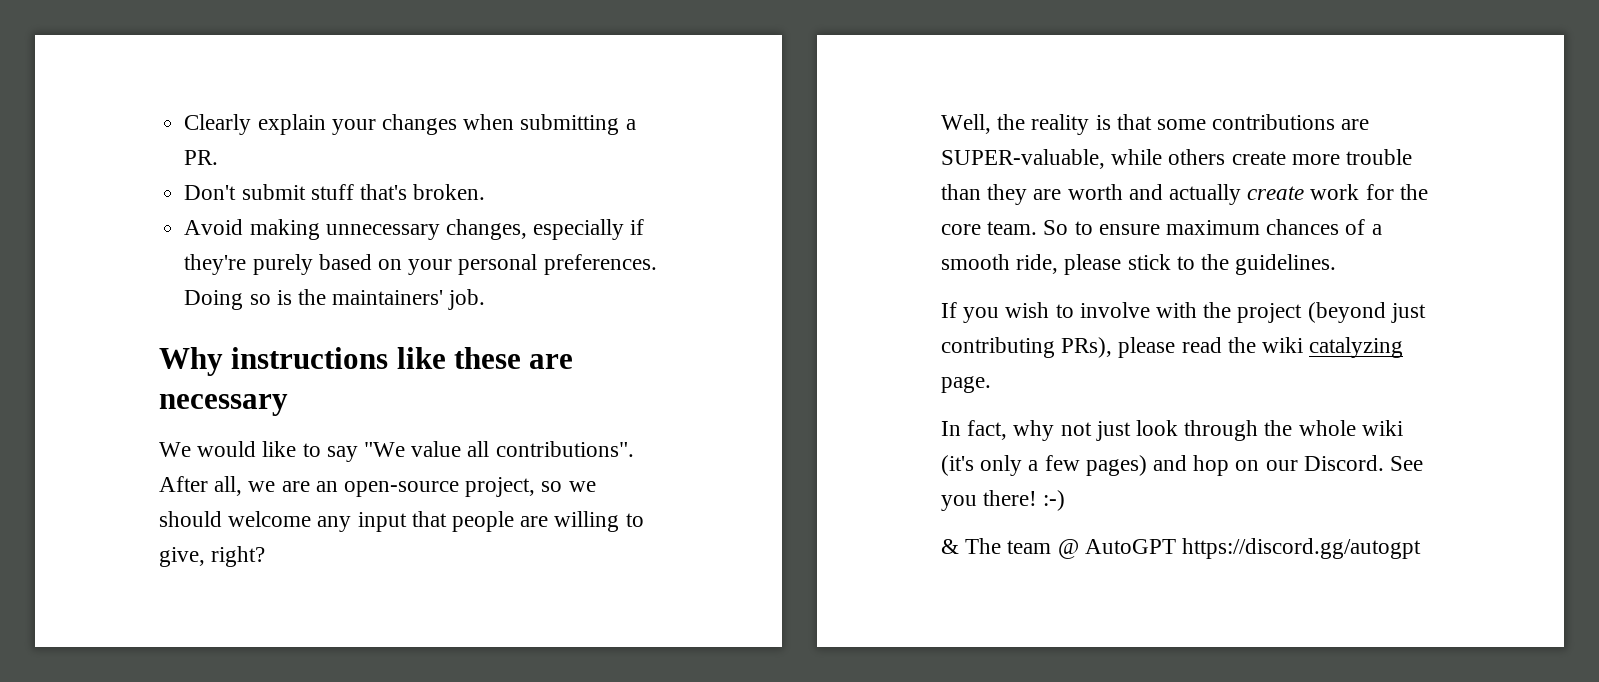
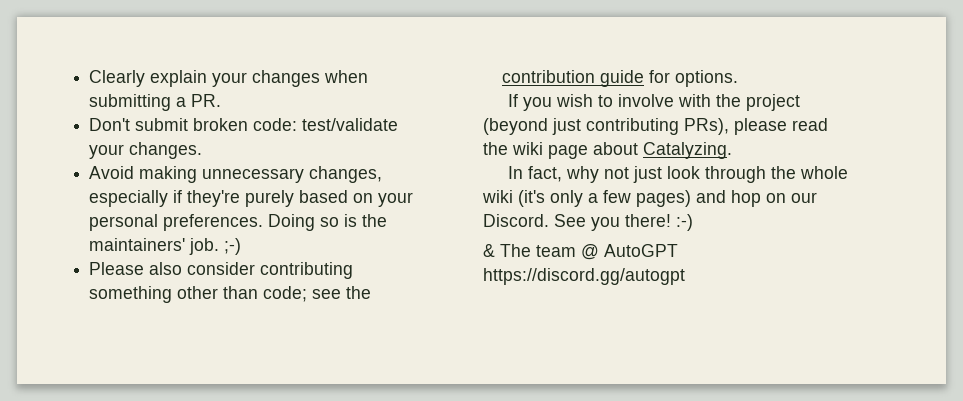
[310,184,486,200] stuff that's broken. -> [193,118,399,131] [89,142,203,159] broken code: test/validate your changes.
[159,347,574,376] [159,394,288,416] [159,441,634,462] [159,476,596,497] [159,511,644,532] [159,546,266,567] [941,114,1370,135] [941,149,1413,169] [941,184,1428,205] [941,219,1382,235] [941,254,1337,275] // Why instructions like these are necessary // We would like to say "We value all contributions". After all, we are an open-source project, so we should welcome any input that people are willing to give, right? // Well, the reality is that some contributions are SUPER-valuable, while others create more trouble than they are worth and actually create work for the core team. So to ensure maximum chances of a smooth ride, please stick to the guidelines. -> [224,238,242,255] [89,262,354,279] [89,286,372,303] [502,70,739,87] ;-) // Please also consider contributing something other than code; see the contribution guide for options.
[1309,337,1404,358] [941,376,991,393] catalyzing page. -> [548,142,732,159] page about Catalyzing.

